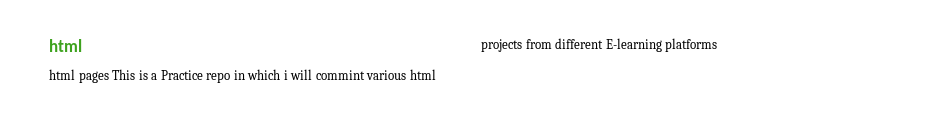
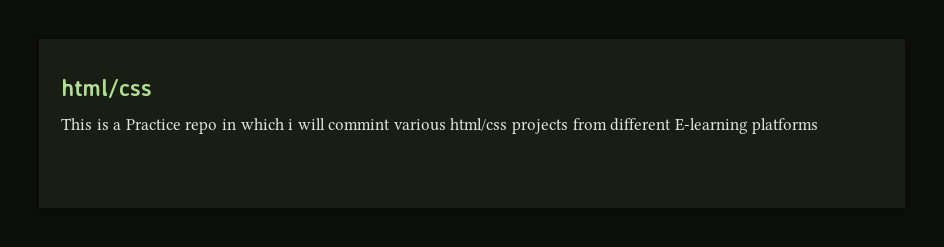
[49,39,82,52] [49,69,109,83] html // html pages -> [61,79,152,98] html/css //
[409,69,436,80] html -> [450,118,508,131] html/css

